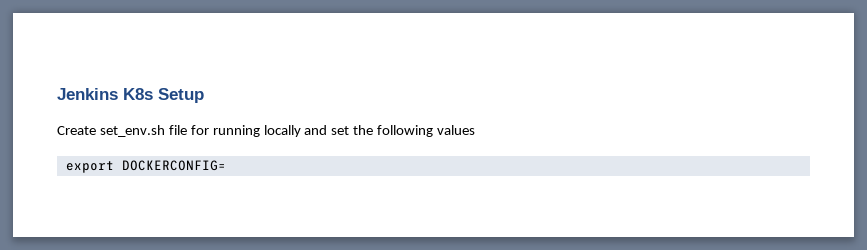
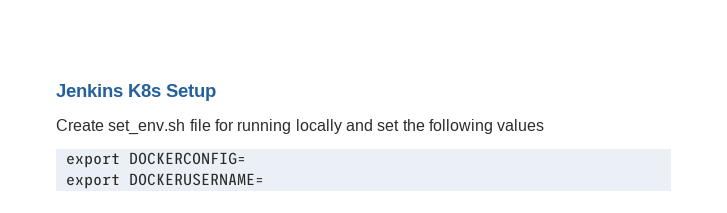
(226, 165) none -> [65,173,264,189] // export DOCKERUSERNAME=

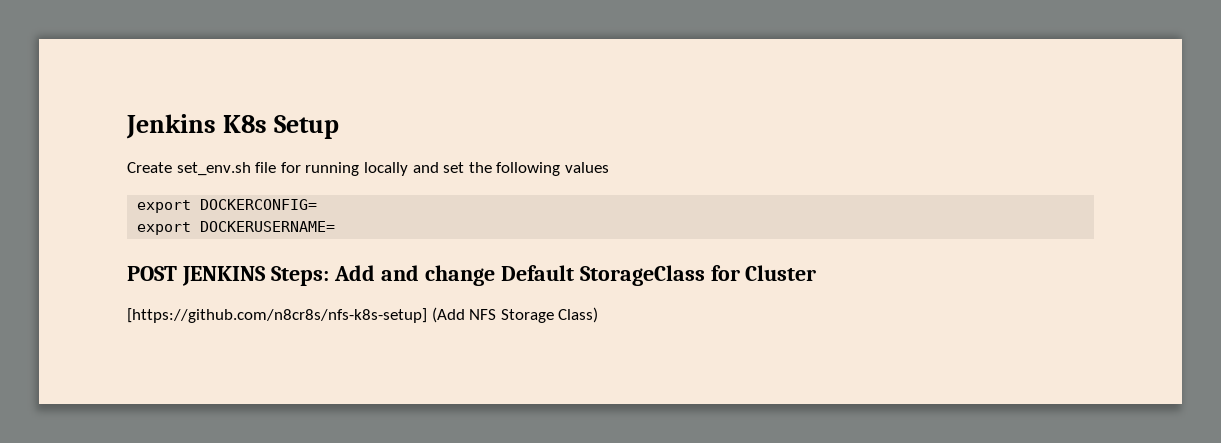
(264, 179) none -> [127,265,817,286] [127,307,599,323] // POST JENKINS Steps: Add and change Default StorageClass for Cluster // [https://github.com/n8cr8s/nfs-k8s-setup] (Add NFS Storage Class)

